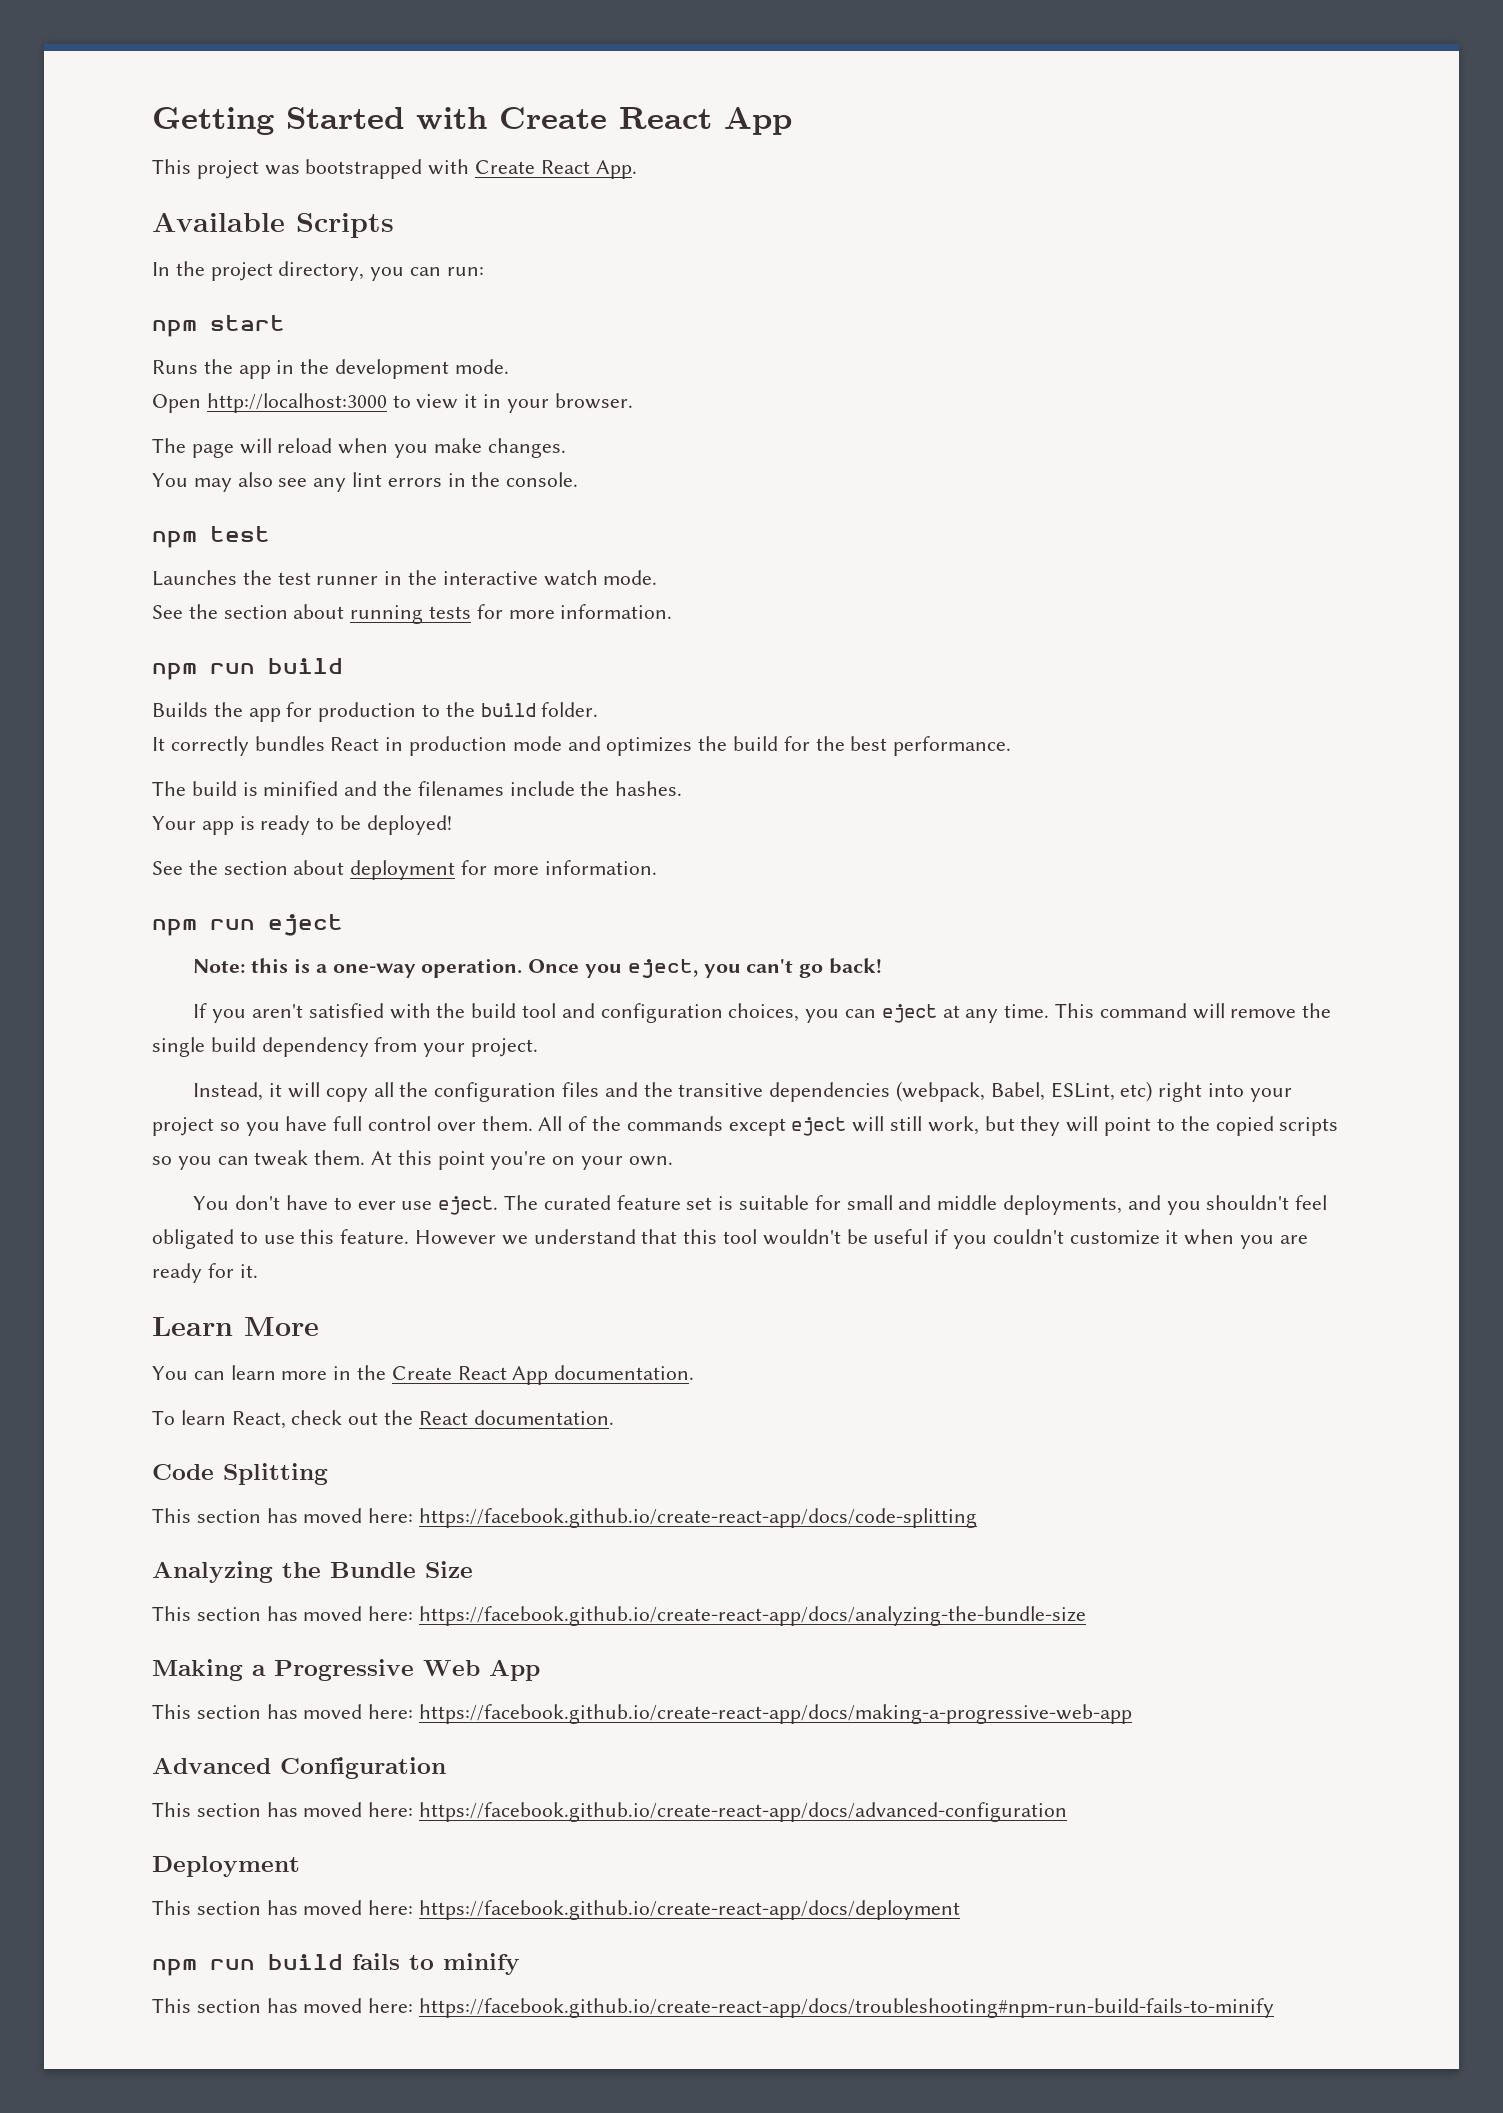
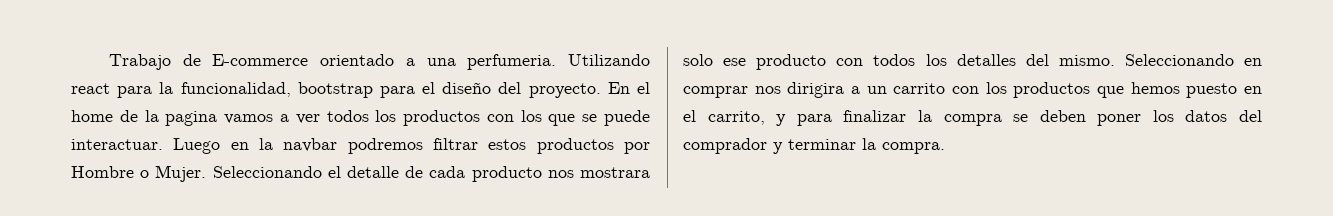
[152,107,792,135] [152,159,637,179] [152,213,394,238] [152,261,484,281] [152,315,285,337] [152,359,509,379] [152,393,633,413] [152,438,566,458] [152,472,579,492] [152,526,270,548] [152,570,658,586] [152,604,673,624] [152,658,343,680] [152,702,599,722] [152,736,1012,756] [152,781,683,796] [152,815,452,835] [152,860,657,880] [152,914,343,936] [193,958,882,978] [193,1003,1332,1023] [152,1037,539,1057] [193,1081,1292,1102] [152,1116,1339,1136] [152,1150,673,1170] [193,1195,1328,1215] [152,1229,1308,1249] [152,1263,258,1283] [152,1317,319,1336] [152,1365,695,1385] [152,1410,614,1429] [152,1463,328,1485] [152,1508,978,1528] [152,1561,473,1583] [152,1606,1087,1626] [152,1659,540,1681] [152,1704,1133,1724] [152,1757,446,1779] [152,1802,1068,1822] [152,1856,300,1877] [152,1900,961,1920] [152,1953,520,1976] [152,1998,1275,2018] Getting Started with Create React App // This project was bootstrapped with Create React App. // Available Scripts // In the project directory, you can run: // npm start // Runs the app in the development mode. // Open http://localhost:3000 to view it in your browser. // The page will reload when you make changes. // You may also see any lint errors in the console. // npm test // Launches the test runner in the interactive watch mode. // See the section about running tests for more information. // npm run build // Builds the app for production to the build folder. // It correctly bundles React in production mode and optimizes the build for the best performance. // The build is minified and the filenames include the hashes. // Your app is ready to be deployed! // See the section about deployment for more information. // npm run eject // Note: this is a one-way operation. Once you eject, you can't go back! // If you aren't satisfied with the build tool and configuration choices, you can eject at any time. This command will remove the single build dependency from your project. // Instead, it will copy all the configuration files and the transitive dependencies (webpack, Babel, ESLint, etc) right into your project so you have full control over them. All of the commands except eject will still work, but they will point to the copied scripts so you can tweak them. At this point you're on your own. // You don't have to ever use eject. The curated feature set is suitable for small and middle deployments, and you shouldn't feel obligated to use this feature. However we understand that this tool wouldn't be useful if you couldn't customize it when you are ready for it. // Learn More // You can learn more in the Create React App documentation. // To learn React, check out the React documentation. // Code Splitting // This section has moved here: https://facebook.github.io/create-react-app/docs/code-splitting // Analyzing the Bundle Size // This section has moved here: https://facebook.github.io/create-react-app/docs/analyzing-the-bundle-size // Making a Progressive Web App // This section has moved here: https://facebook.github.io/create-react-app/docs/making-a-progressive-web-app // Advanced Configuration // This section has moved here: https://facebook.github.io/create-react-app/docs/advanced-configuration // Deployment // This section has moved here: https://facebook.github.io/create-react-app/docs/deployment // npm run build fails to minify // This section has moved here: https://facebook.github.io/create-react-app/docs/troubleshooting#npm-run-build-fails-to-minify -> [108,54,650,70] [71,82,650,98] [71,110,650,126] [71,138,650,154] [71,165,650,182] [683,54,1262,70] [683,82,1262,98] [683,110,1262,126] [683,138,945,154] Trabajo de E-commerce orientado a una perfumeria. Utilizando react para la funcionalidad, bootstrap para el diseño del proyecto. En el home de la pagina vamos a ver todos los productos con los que se puede interactuar. Luego en la navbar podremos filtrar estos productos por Hombre o Mujer. Seleccionando el detalle de cada producto nos mostrara solo ese producto con todos los detalles del mismo. Seleccionando en comprar nos dirigira a un carrito con los productos que hemos puesto en el carrito, y para finalizar la compra se deben poner los datos del comprador y terminar la compra.

